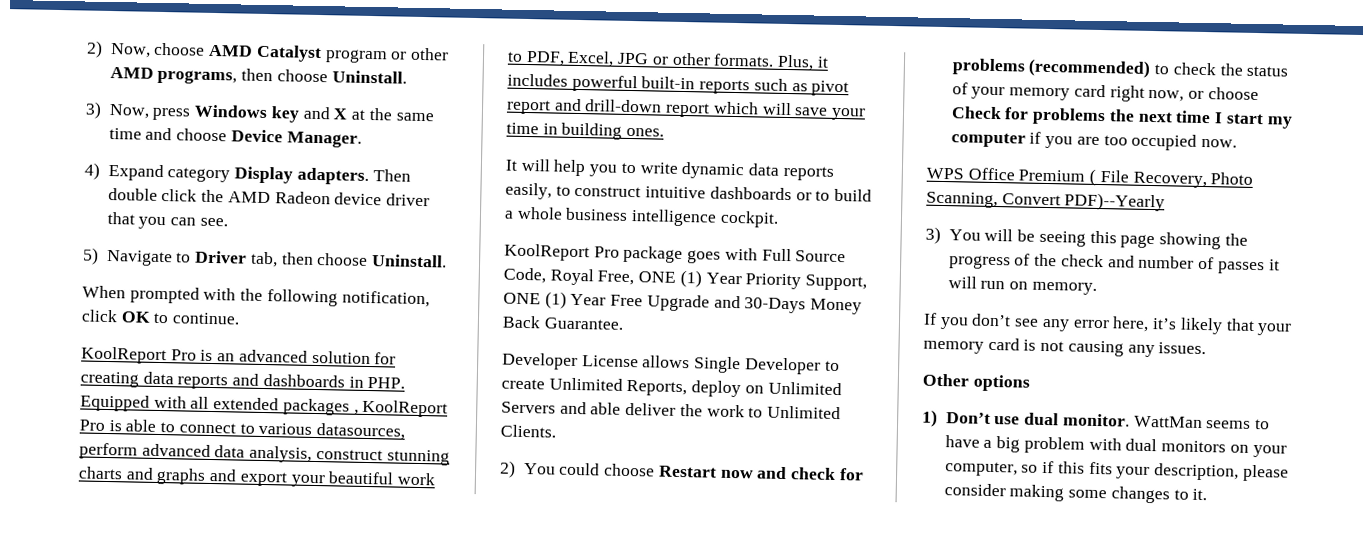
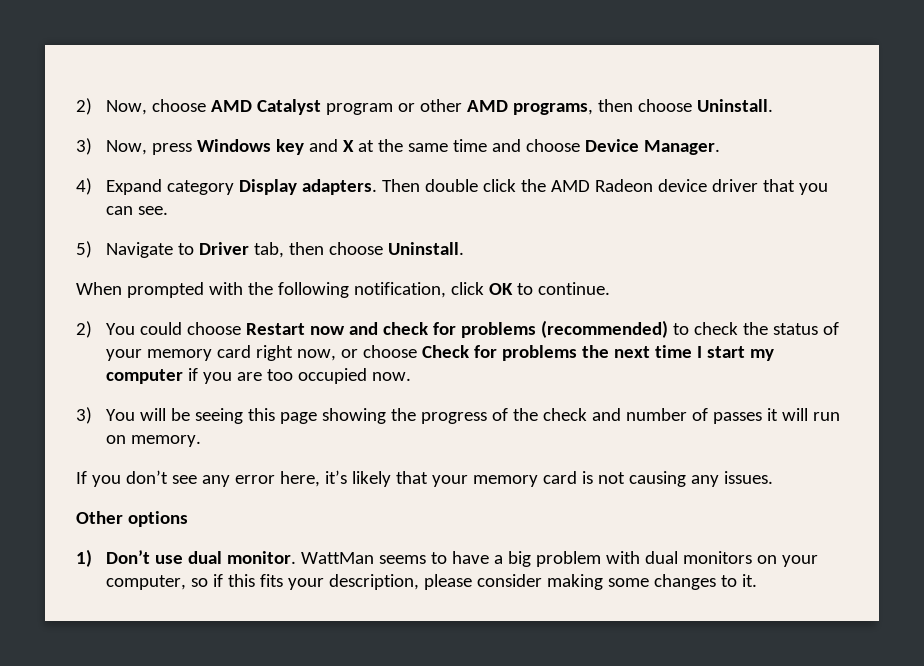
[81,346,397,365] [80,371,406,390] [80,394,449,418] [79,419,406,440] [79,442,450,466] [78,466,437,488] [507,50,829,71] [507,73,850,97] [506,98,867,121] [506,122,665,140] [505,158,834,181] [505,182,873,202] [504,206,779,228] [504,243,847,264] [503,267,868,291] [503,291,863,315] [502,315,624,330] [502,352,840,375] [501,377,842,398] [501,401,842,420] [500,424,556,438] // KoolReport Pro is an advanced solution for creating data reports and dashboards in PHP. Equipped with all extended packages , KoolReport Pro is able to connect to various datasources, perform advanced data analysis, construct stunning charts and graphs and export your beautiful work to PDF, Excel, JPG or other formats. Plus, it includes powerful built-in reports such as pivot report and drill-down report which will save your time in building ones. // It will help you to write dynamic data reports easily, to construct intuitive dashboards or to build a whole business intelligence cockpit. // KoolReport Pro package goes with Full Source Code, Royal Free, ONE (1) Year Priority Support, ONE (1) Year Free Upgrade and 30-Days Money Back Guarantee. // Developer License allows Single Developer to create Unlimited Reports, deploy on Unlimited Servers and able deliver the work to Unlimited Clients. -> (610, 288) none
[926,167,1254,189] [926,191,1166,212] // WPS Office Premium ( File Recovery, Photo Scanning, Convert PDF)--Yearly -> (412, 376) none

